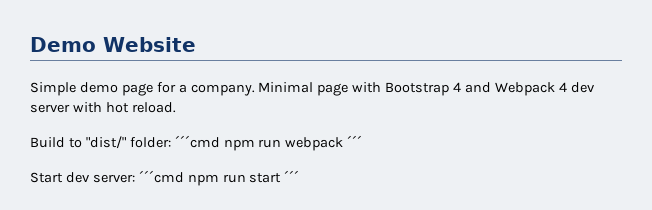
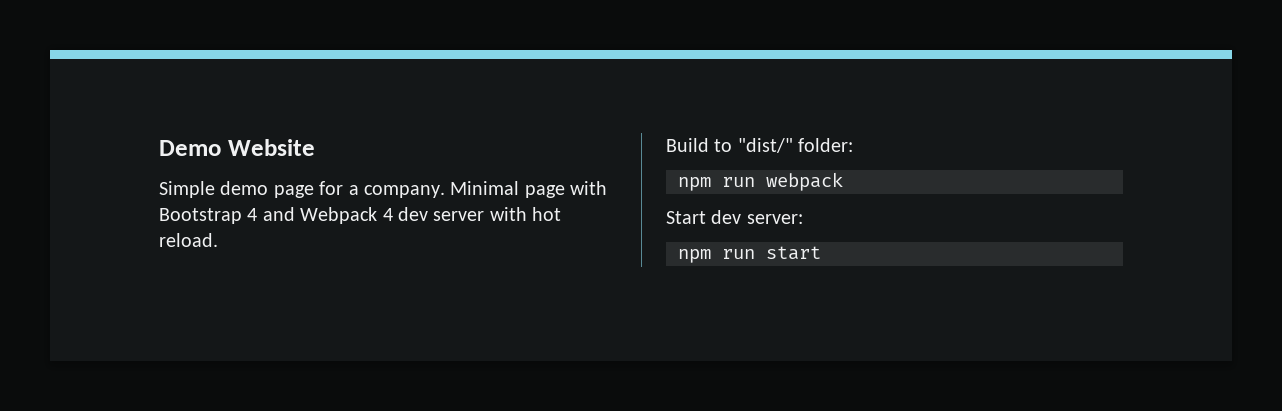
[174,135,220,148] ´´´cmd -> (854, 145) //
[347,135,363,147] ´´´ -> (843, 181) none
[138,170,184,183] ´´´cmd -> (803, 219) //
[284,170,300,182] ´´´ -> (821, 253) none

